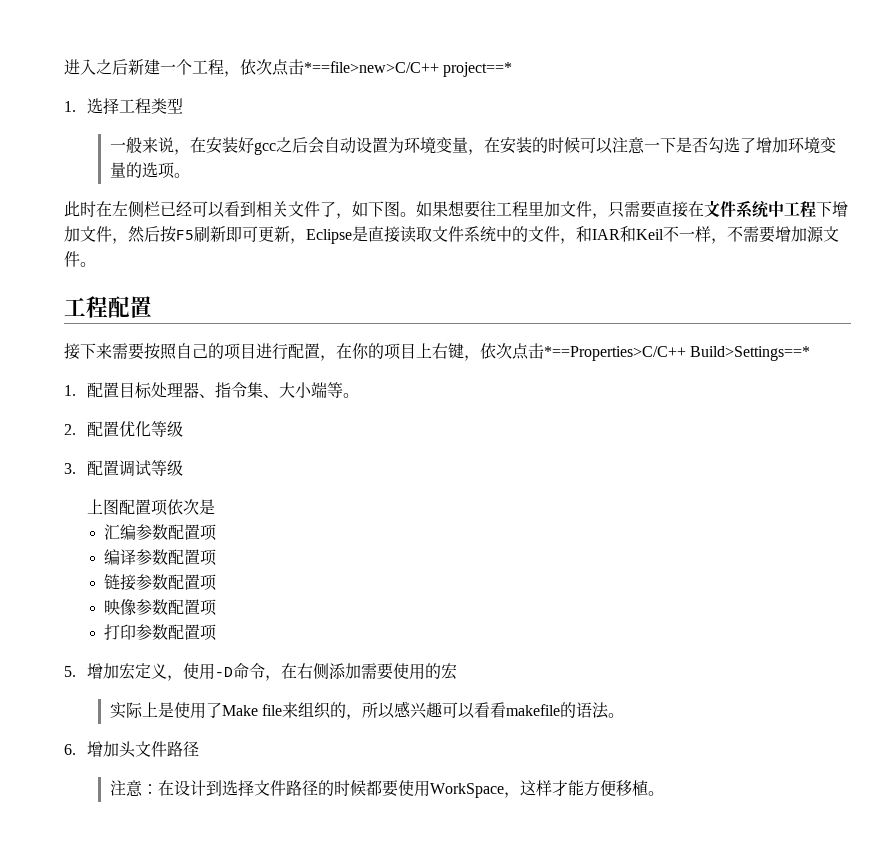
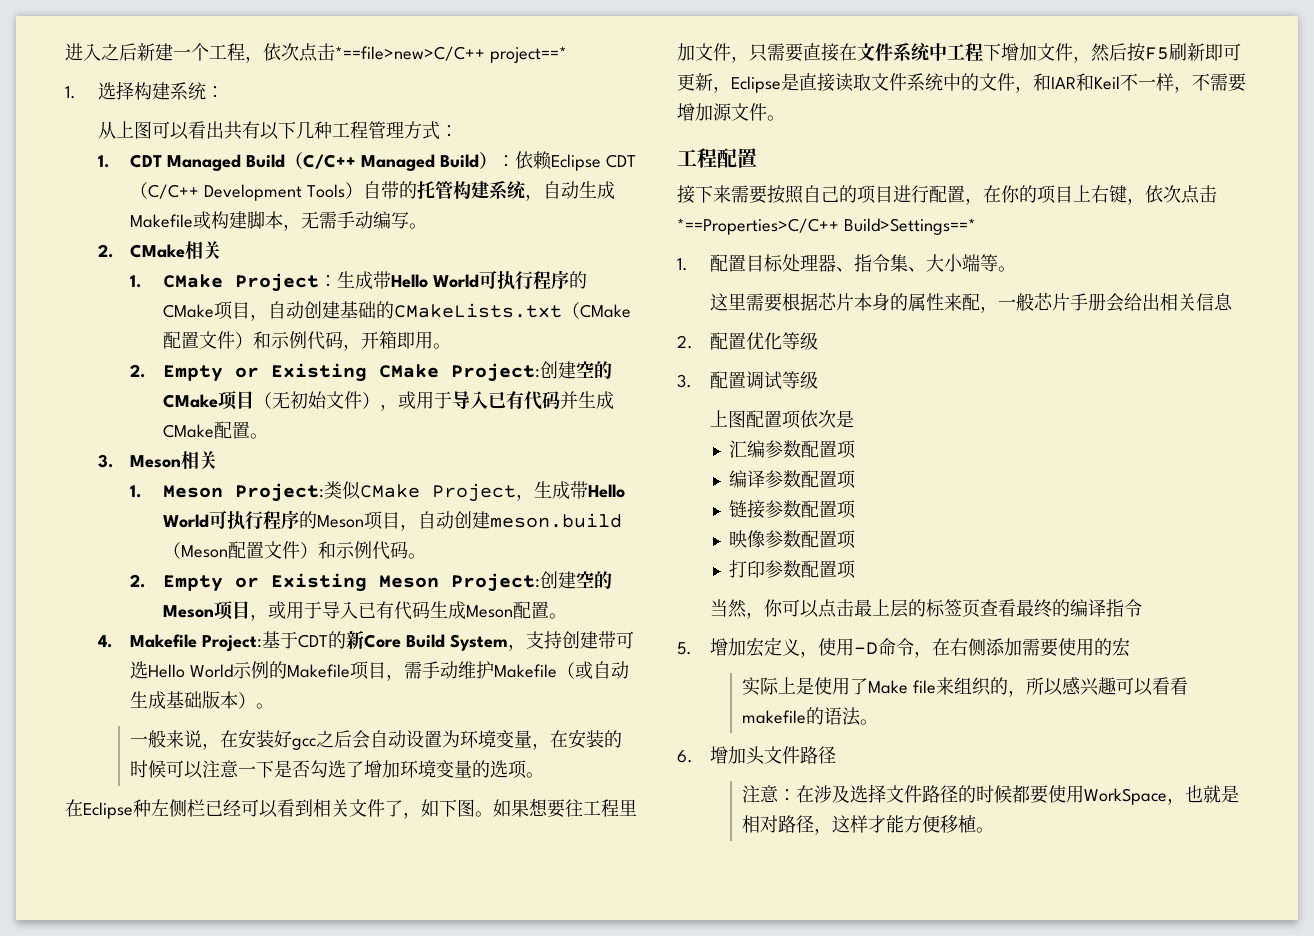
[118,98,183,114] 工程类型 -> [133,82,224,100] [97,121,458,140] [97,151,636,171] [130,180,616,201] [130,211,428,231] [97,241,222,260] [130,270,587,292] [163,301,632,321] [163,331,452,351] [130,361,613,382] [163,391,615,411] [163,421,269,439] [97,451,218,470] [130,481,626,502] [163,510,623,531] [163,541,427,560] [130,571,613,592] [163,601,568,621] [97,631,634,651] [130,661,630,681] [130,691,275,709] 构建系统： // 从上图可以看出共有以下几种工程管理方式： // 1. CDT Managed Build（C/C++ Managed Build）：依赖Eclipse CDT（C/C++ Development Tools）自带的托管构建系统，自动生成Makefile或构建脚本，无需手动编写。 // 2. CMake相关 // 1. CMake Project：生成带Hello World可执行程序的CMake项目，自动创建基础的CMakeLists.txt（CMake配置文件）和示例代码，开箱即用。 // 2. Empty or Existing CMake Project:创建空的CMake项目（无初始文件），或用于导入已有代码并生成CMake配置。 // 3. Meson相关 // 1. Meson Project:类似CMake Project，生成带Hello World可执行程序的Meson项目，自动创建meson.build（Meson配置文件）和示例代码。 // 2. Empty or Existing Meson Project:创建空的Meson项目，或用于导入已有代码生成Meson配置。 // 4. Makefile Project:基于CDT的新Core Build System，支持创建带可选Hello World示例的Makefile项目，需手动维护Makefile（或自动生成基础版本）。
[64,201,112,217] 此时在 -> [65,799,151,819] 在Eclipse种
(359, 395) none -> [709,293,1233,313] // 这里需要根据芯片本身的属性来配，一般芯片手册会给出相关信息
(218, 632) none -> [709,599,1142,619] // 当然，你可以点击最上层的标签页查看最终的编译指令
[173,780,222,796] 设计到 -> [814,785,851,803] 涉及
(520, 795) none -> [1185,785,1240,803] [742,815,833,835] 也就是相对路径，

